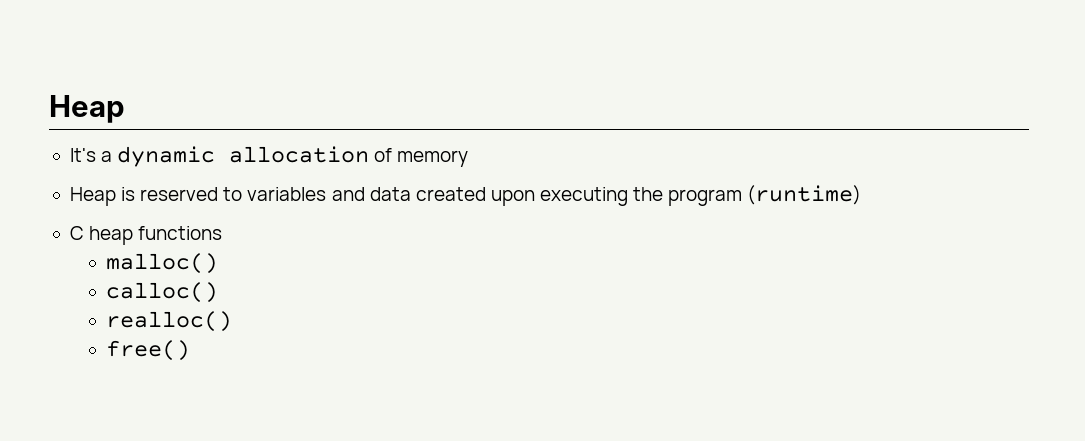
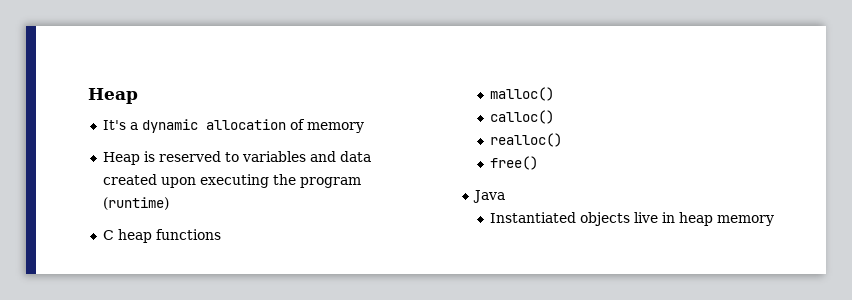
(190, 350) none -> [472,190,505,203] [489,212,774,226] // Java // Instantiated objects live in heap memory

